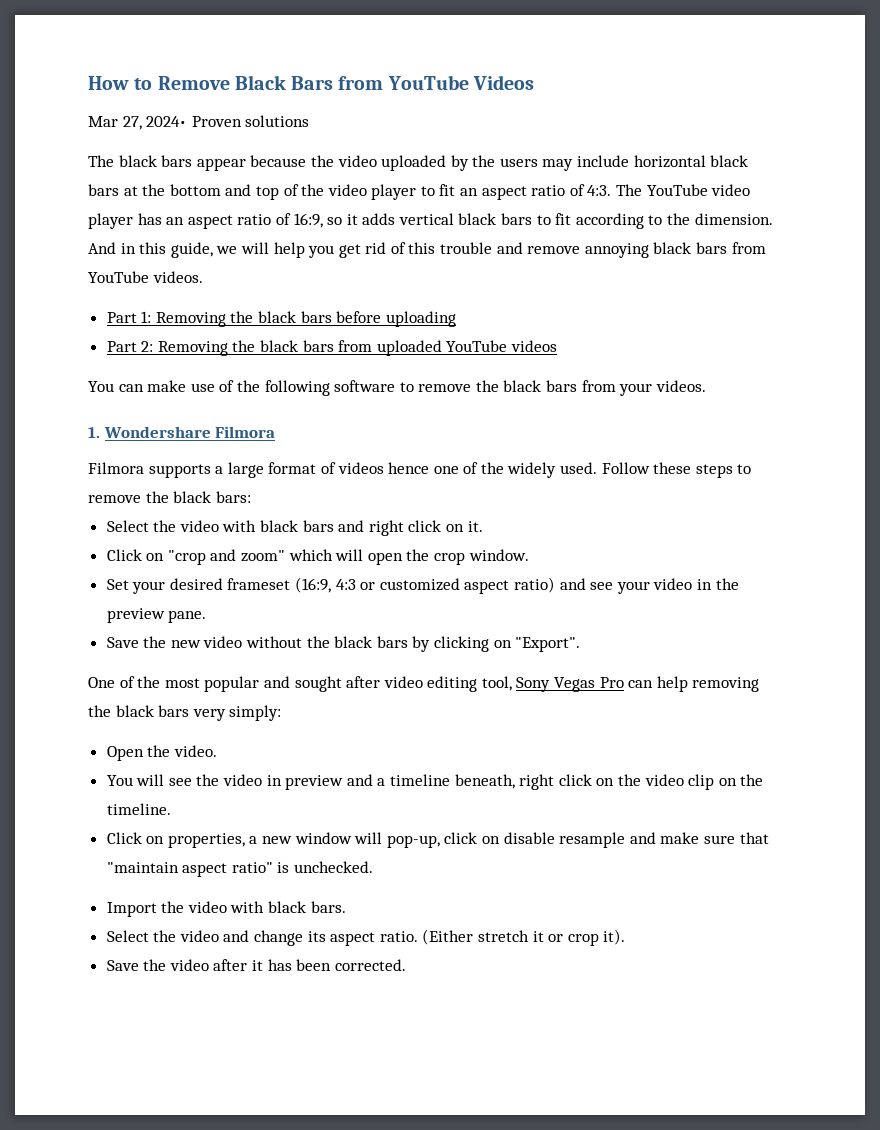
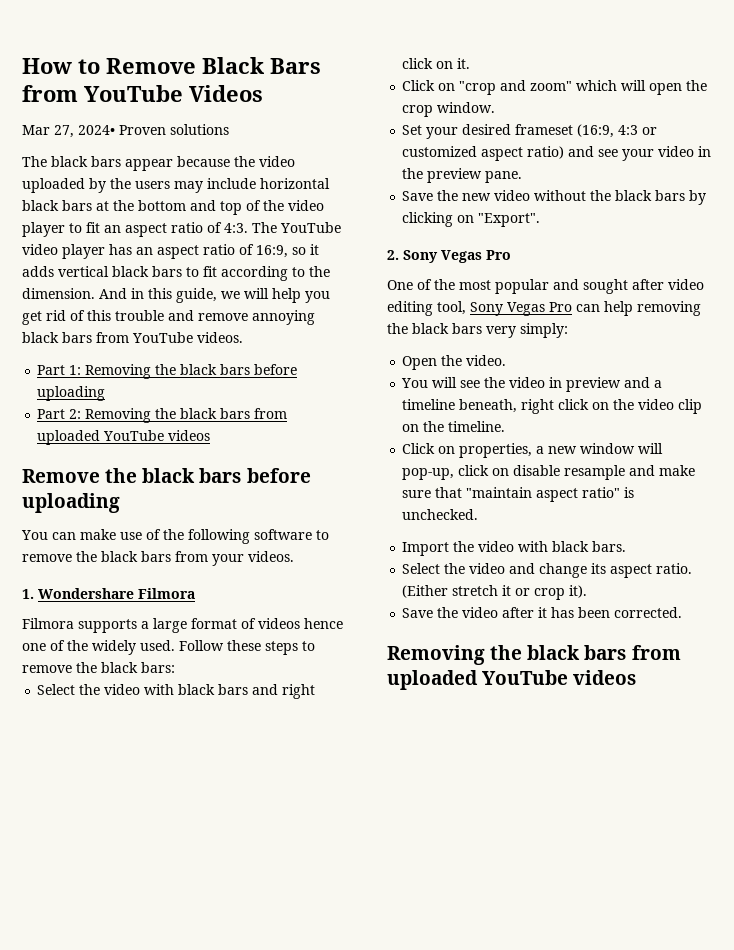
(558, 346) none -> [22,468,311,483] [22,493,120,513] // Remove the black bars before uploading
(581, 644) none -> [387,250,511,263] // 2. Sony Vegas Pro
(406, 965) none -> [387,645,681,665] [387,670,637,690] // Removing the black bars from uploaded YouTube videos

